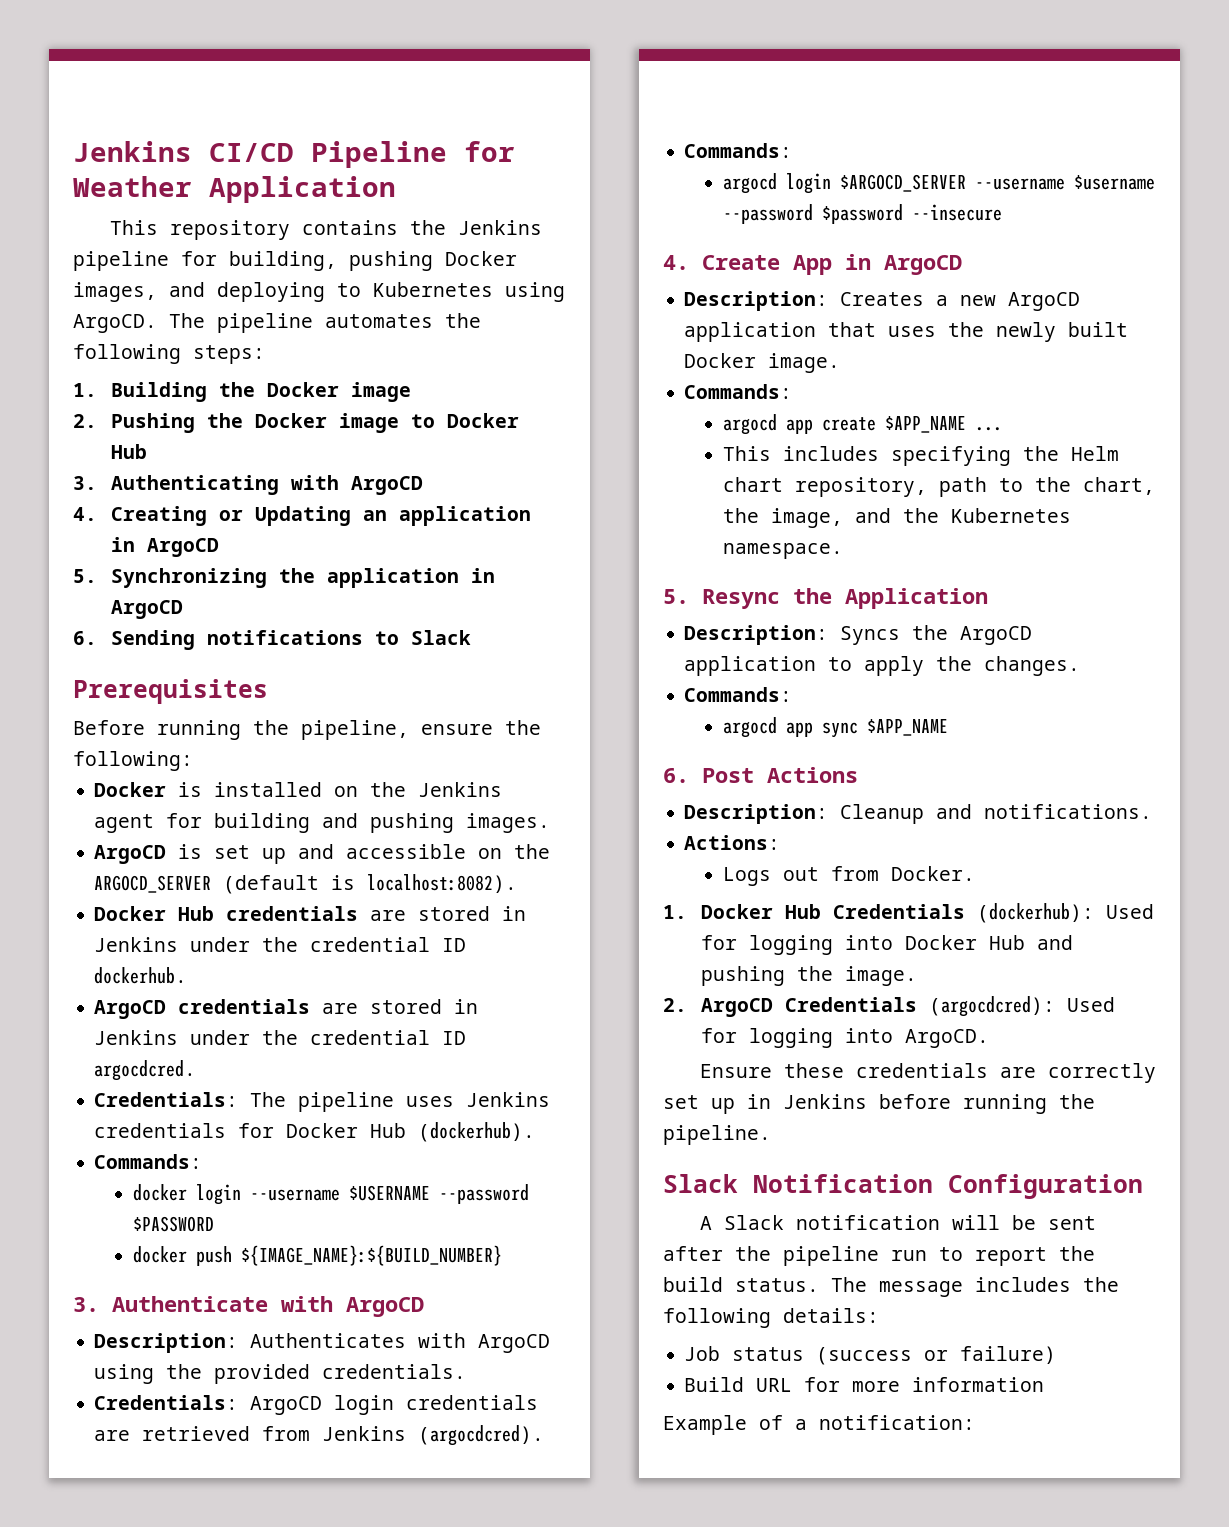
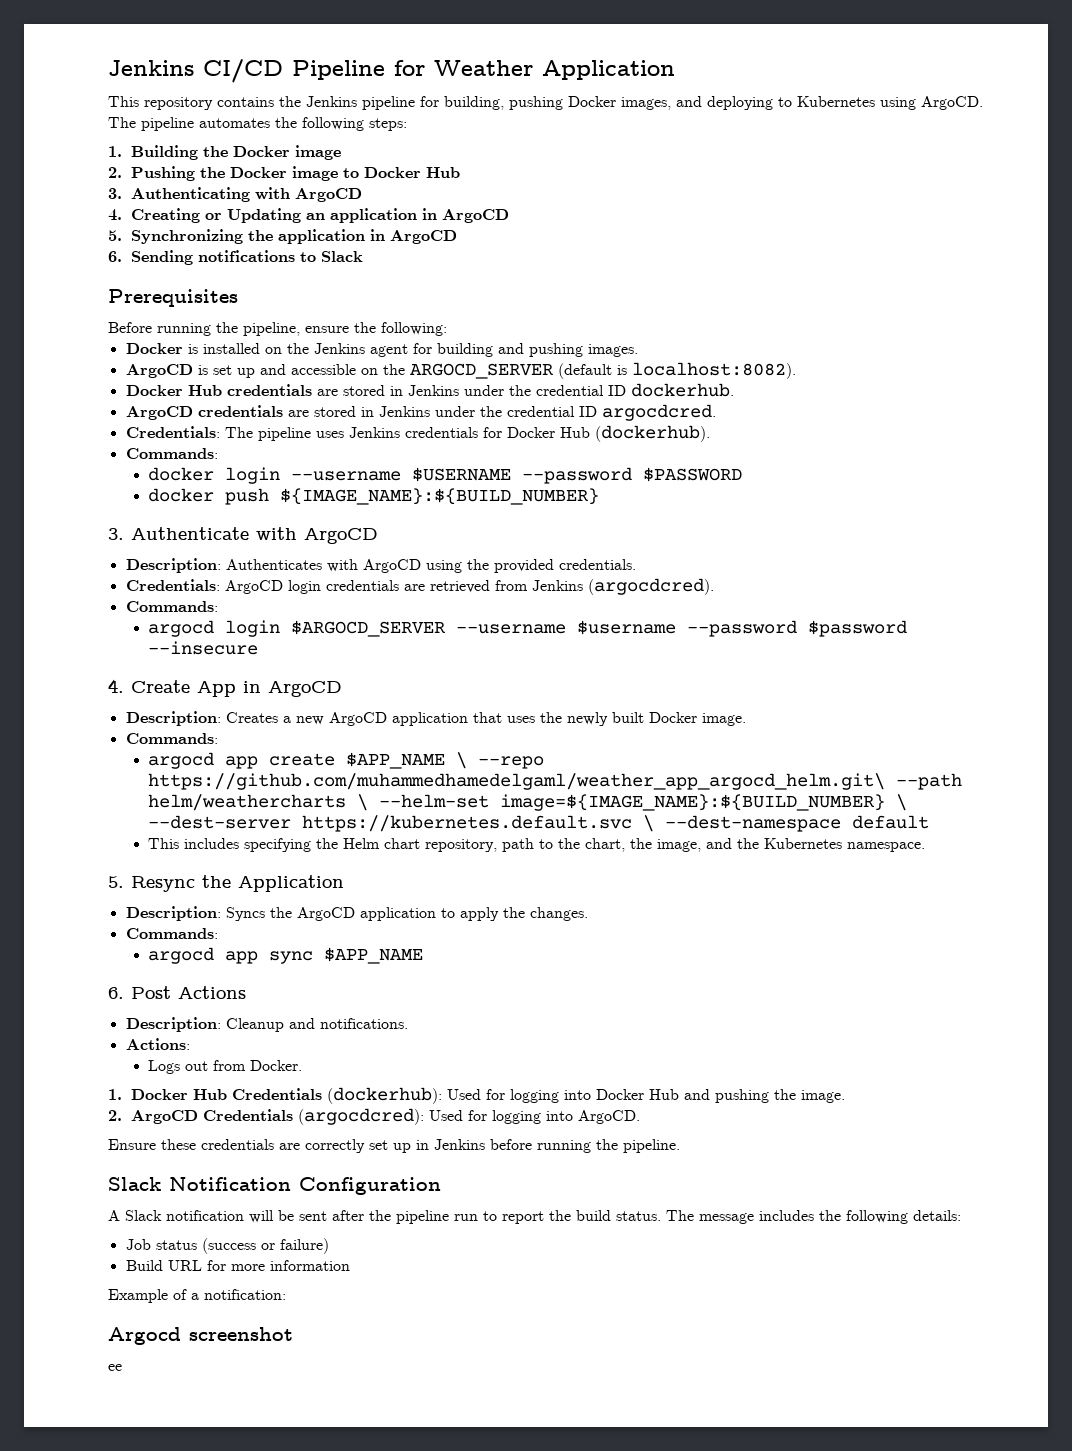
[974,427,1002,431] ... -> [456,752,545,769] [148,773,963,790] [148,794,908,811] [148,815,930,832] \ --repo https://github.com/muhammedhamedelgaml/weather_app_argocd_helm.git\ --path helm/weathercharts \ --helm-set image=${IMAGE_NAME}:${BUILD_NUMBER} \ --dest-server https://kubernetes.default.svc \ --dest-namespace default
(975, 1422) none -> [108,1327,293,1345] [108,1364,122,1371] // Argocd screenshot // ee

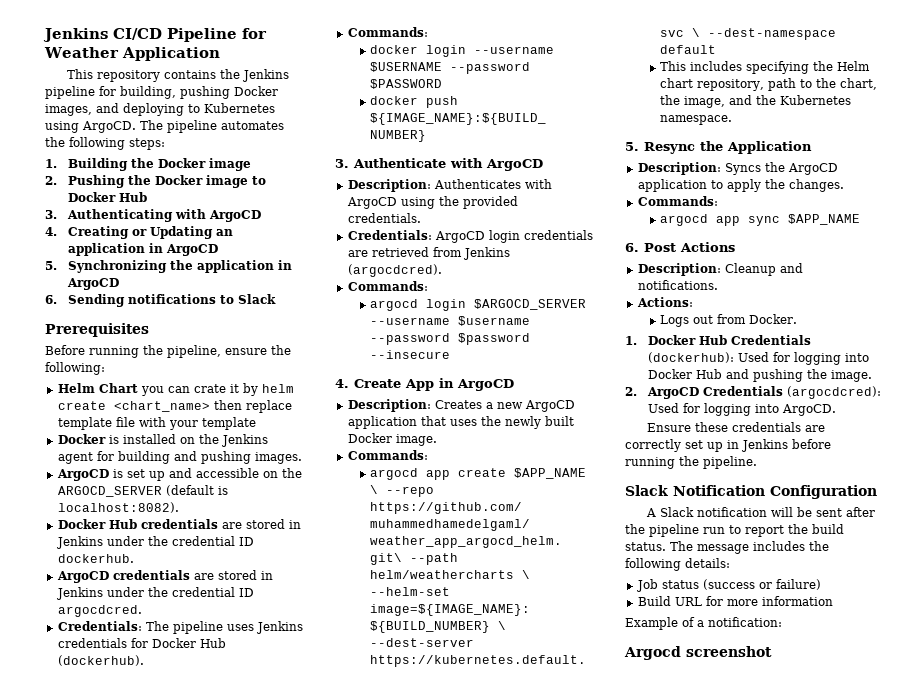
(447, 329) none -> [57,383,294,396] [57,400,292,413] [57,417,256,430] // Helm Chart you can crate it by helm create <chart_name> then replace template file with your template
[108,1364,122,1371] // ee -> (772, 651) none

